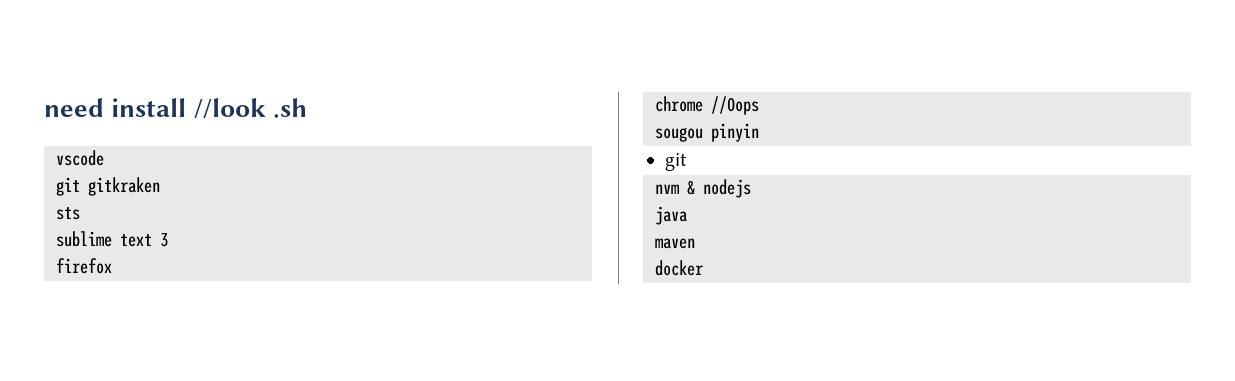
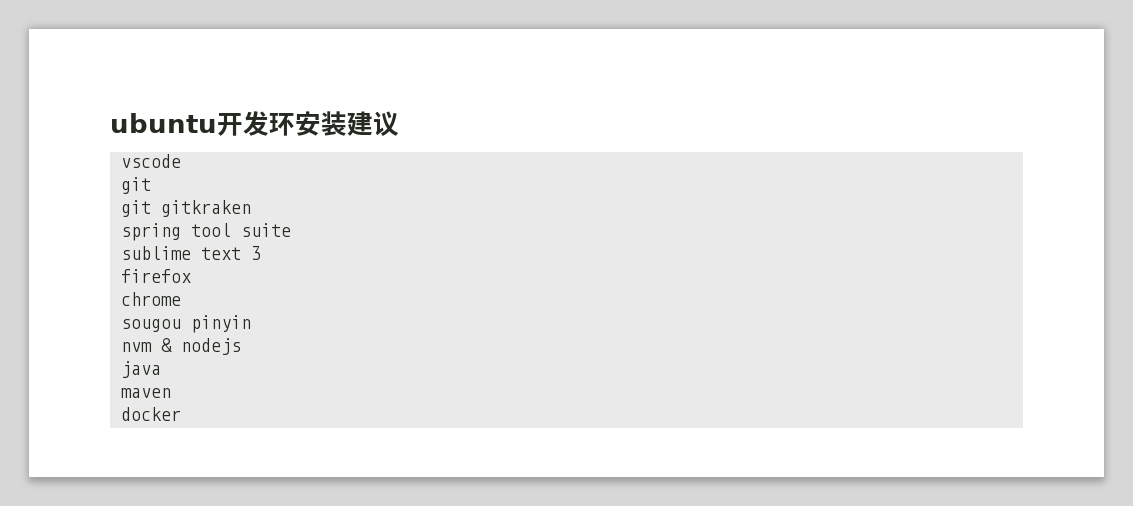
[44,98,307,119] need install //look .sh -> [110,111,399,137] ubuntu开发环安装建议
(80, 186) none -> [121,200,152,217] // git
[56,207,80,220] sts -> [121,223,292,241] spring tool suite
[711,96,759,115] //Oops -> (182, 299) none
[665,153,687,171] // git -> (252, 324) none

